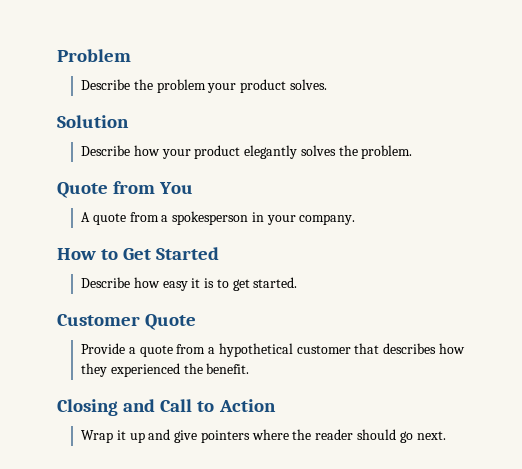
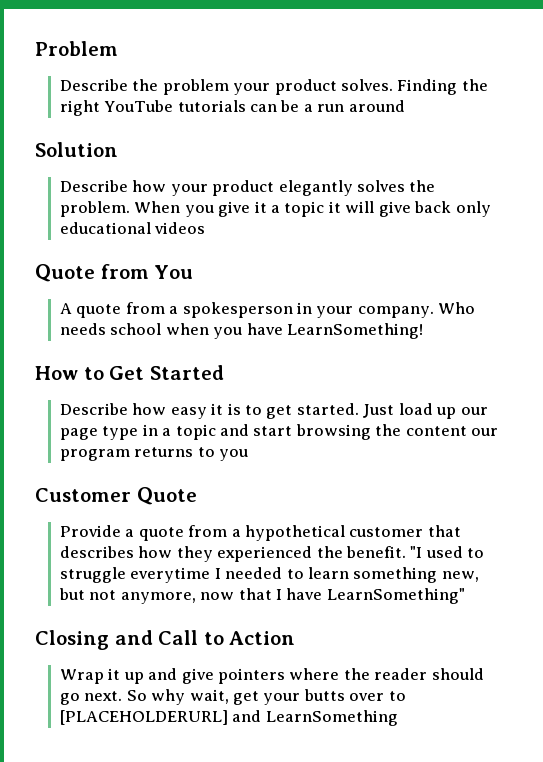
(327, 84) none -> [397,79,488,95] [59,100,405,116] Finding the right YouTube tutorials can be a run around
(413, 152) none -> [134,201,491,217] [59,222,206,234] When you give it a topic it will give back only educational videos
(356, 219) none -> [438,302,476,314] [59,323,423,339] Who needs school when you have LearnSomething!
(298, 282) none -> [363,403,488,419] [59,424,499,440] [59,447,249,461] Just load up our page type in a topic and start browsing the content our program returns to you
(250, 368) none -> [410,546,485,558] [59,567,479,583] [58,588,465,604] "I used to struggle everytime I needed to learn something new, but not anymore, now that I have LearnSomething"
(446, 435) none -> [126,689,406,705] [59,710,398,726] So why wait, get your butts over to [PLACEHOLDERURL] and LearnSomething

